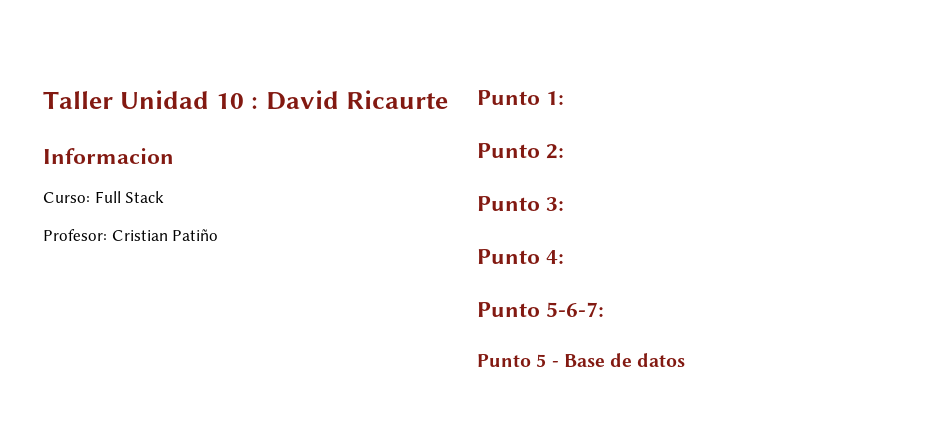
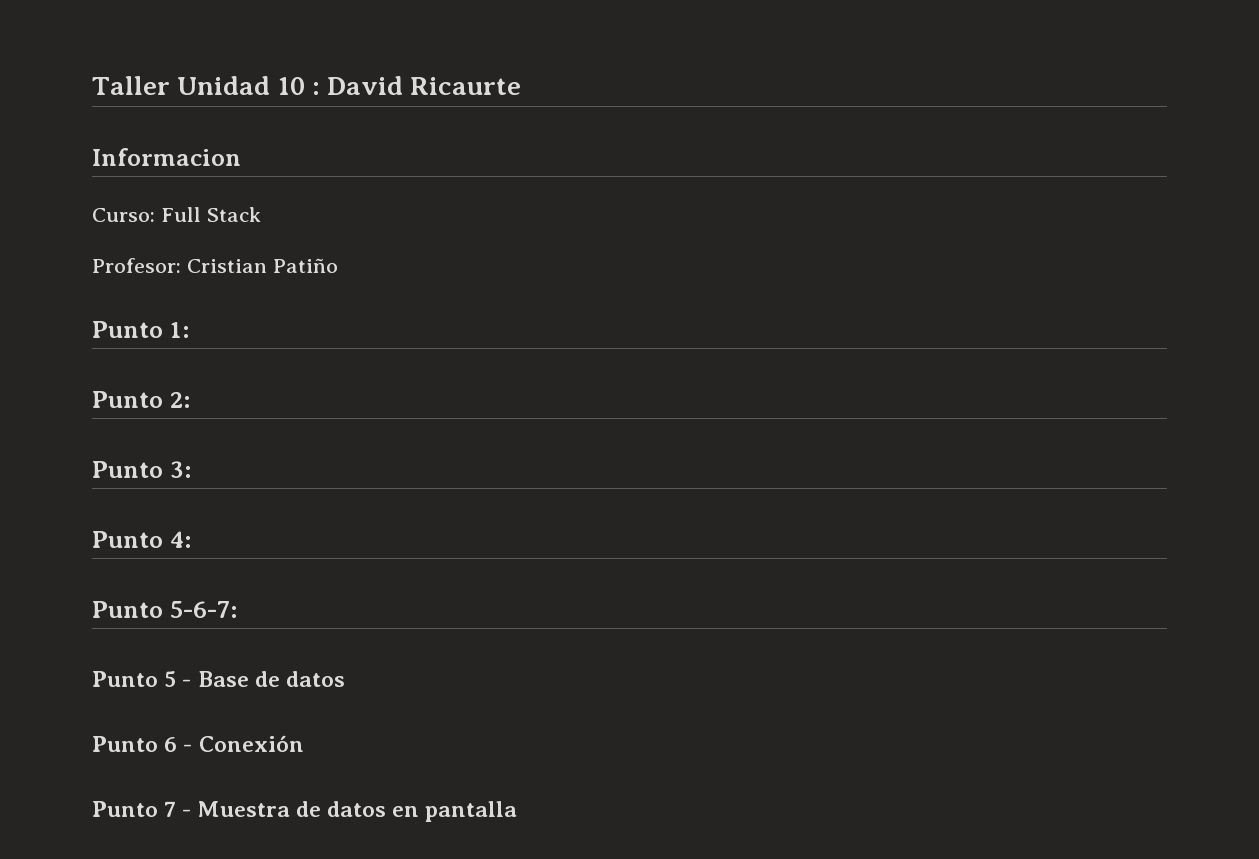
(686, 360) none -> [92,735,304,752] [92,801,518,822] // Punto 6 - Conexión // Punto 7 - Muestra de datos en pantalla

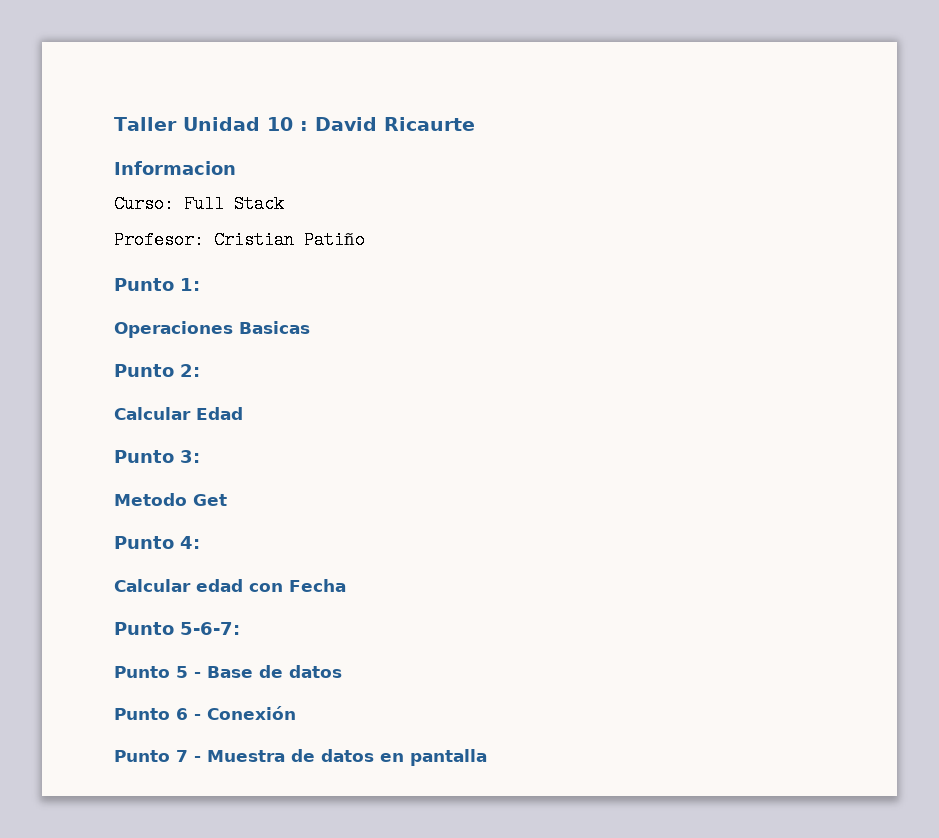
(190, 330) none -> [114,321,310,338] // Operaciones Basicas
(191, 400) none -> [114,407,243,420] // Calcular Edad
(192, 469) none -> [114,493,227,506] // Metodo Get
(192, 539) none -> [114,579,346,592] // Calcular edad con Fecha

